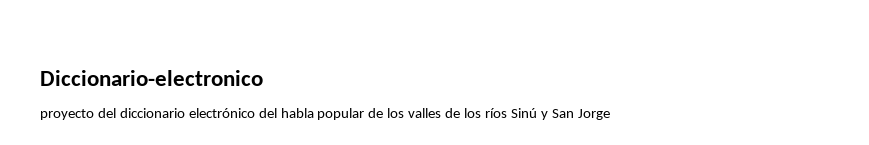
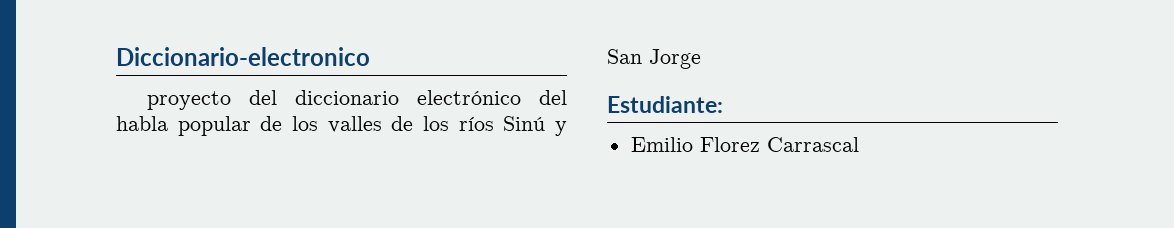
(610, 114) none -> [607,96,723,113] [630,137,859,152] // Estudiante: // Emilio Florez Carrascal

